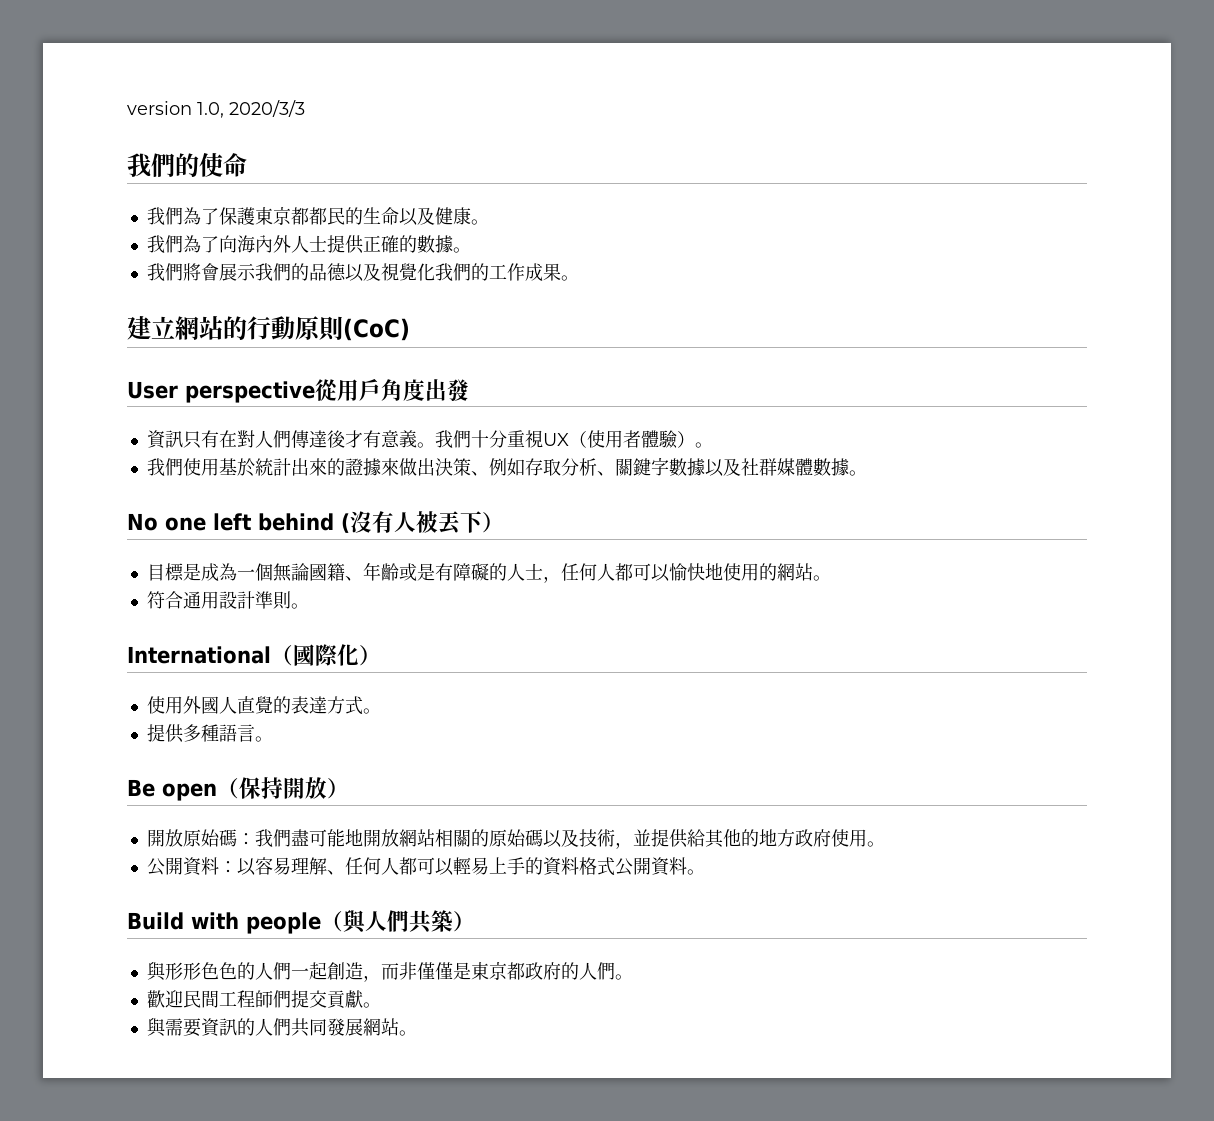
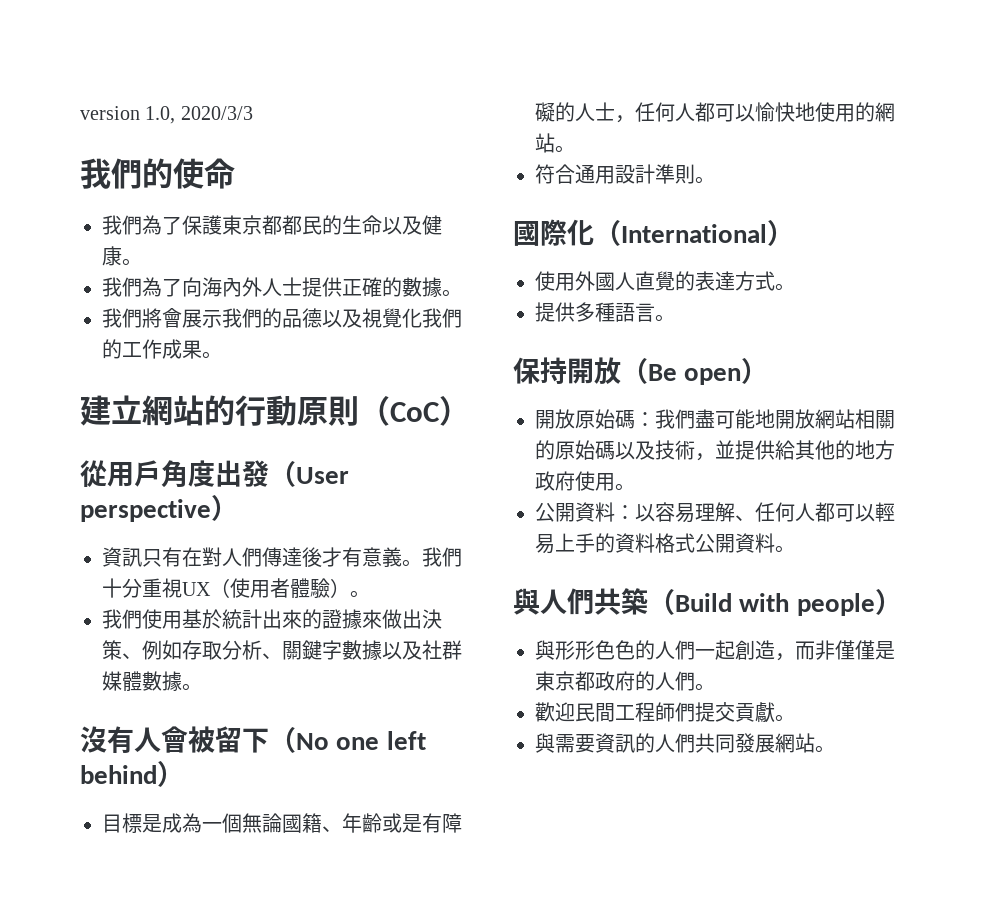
[343,318,410,341] [127,381,315,403] (CoC) // User perspective -> [359,396,470,426] （CoC） //
(469, 390) none -> [269,461,349,487] [80,495,238,522] （User perspective）
[127,511,482,535] No one left behind (沒有人被丟下 -> [80,726,426,753] [80,765,157,784] 沒有人會被留下（No one left behind
[127,644,359,666] International（國際化 -> [513,219,767,246] 國際化（International
[127,777,327,801] Be open（保持開放 -> [513,357,742,385] 保持開放（Be open
[127,910,453,934] Build with people（與人們共築 -> [513,588,875,616] 與人們共築（Build with people

